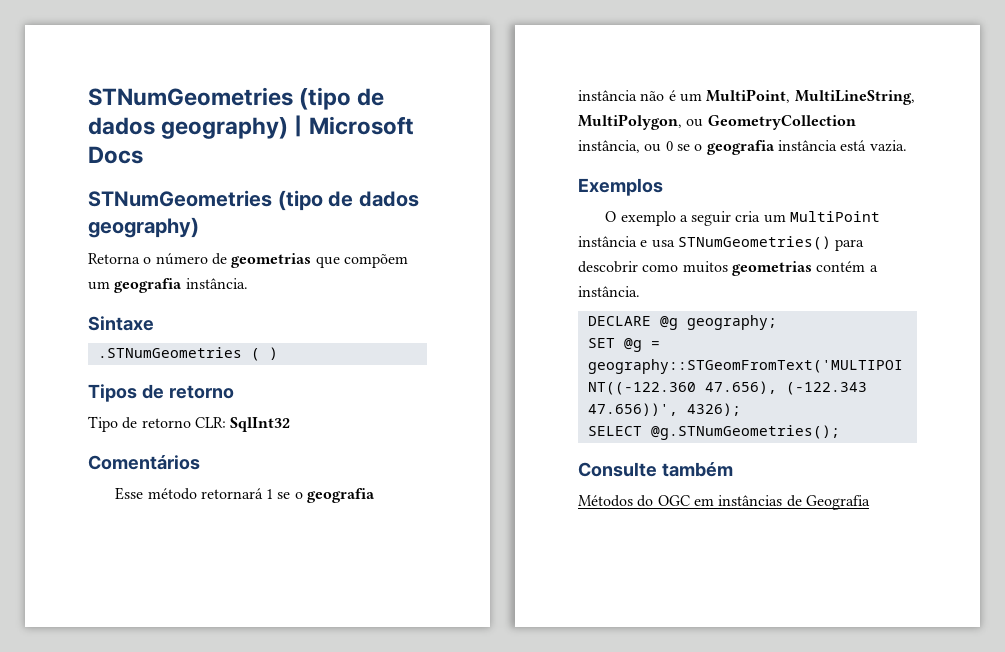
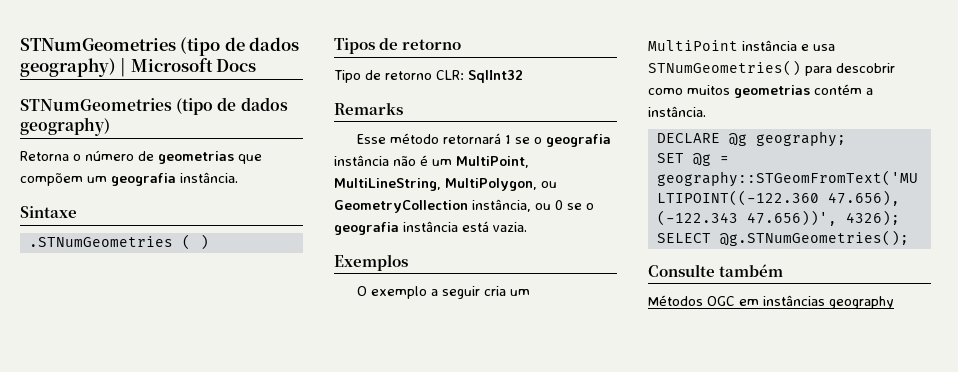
[88,455,200,470] Comentários -> [334,102,403,115] Remarks
[637,495,654,507] do -> (703, 300) none
[786,495,870,510] de Geografia -> [829,296,894,309] geography

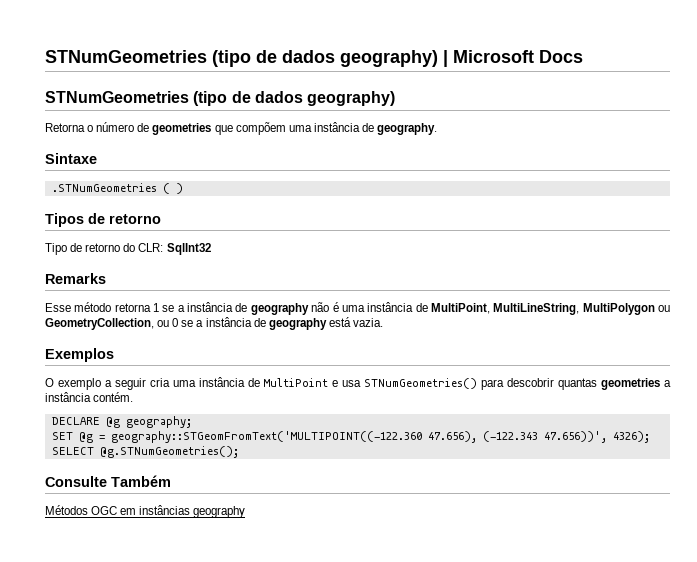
[158,151,234,164] geometrias -> [152,123,212,135] geometries
[87,172,238,186] um geografia instância. -> [288,122,438,135] uma instância de geography.
(432, 75) none -> [123,243,136,252] do
[443,133,502,144] retornará -> [114,303,151,312] retorna
[534,134,612,147] [334,155,529,168] [334,178,557,191] [334,199,594,213] [334,221,458,235] o geografia instância não é um MultiPoint, MultiLineString, MultiPolygon, ou GeometryCollection instância, ou 0 se o geografia instância -> [177,302,671,315] [45,317,327,330] a instância de geography não é uma instância de MultiPoint, MultiLineString, MultiPolygon ou GeometryCollection, ou 0 se a instância de geography
[510,289,531,296] [648,40,797,51] um MultiPoint instância -> [173,377,328,387] uma instância de MultiPoint
[648,84,873,98] [648,106,706,117] como muitos geometrias contém a instância. -> [558,378,671,390] [45,392,134,402] quantas geometries a instância contém.
[719,264,784,277] também -> [111,475,171,487] Também

